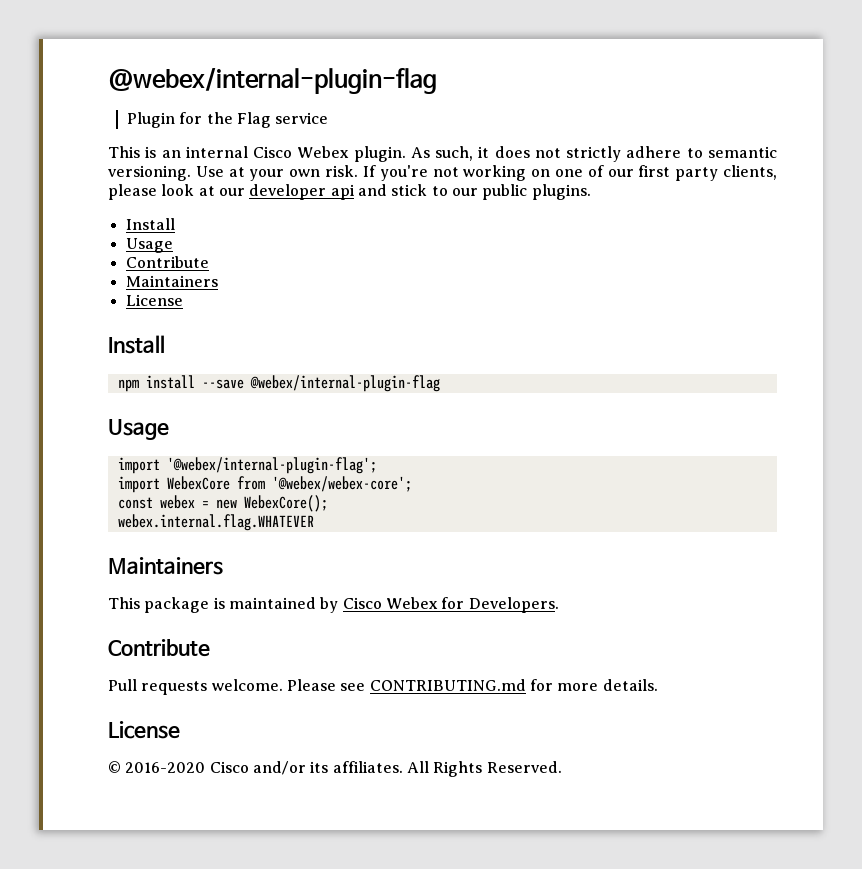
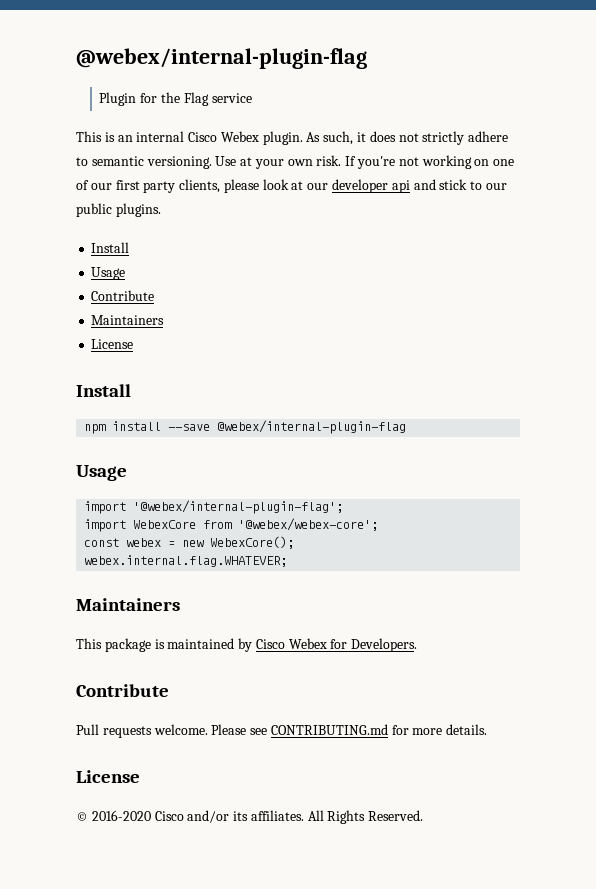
[117,514,314,531] webex.internal.flag.WHATEVER -> [84,555,288,567] webex.internal.flag.WHATEVER;

